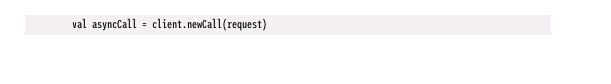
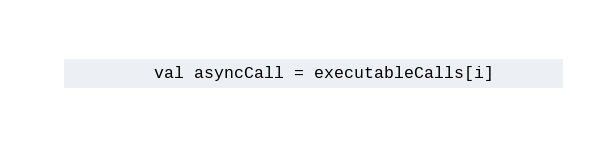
[152,18,268,31] client.newCall(request) -> [314,66,495,81] executableCalls[i]

